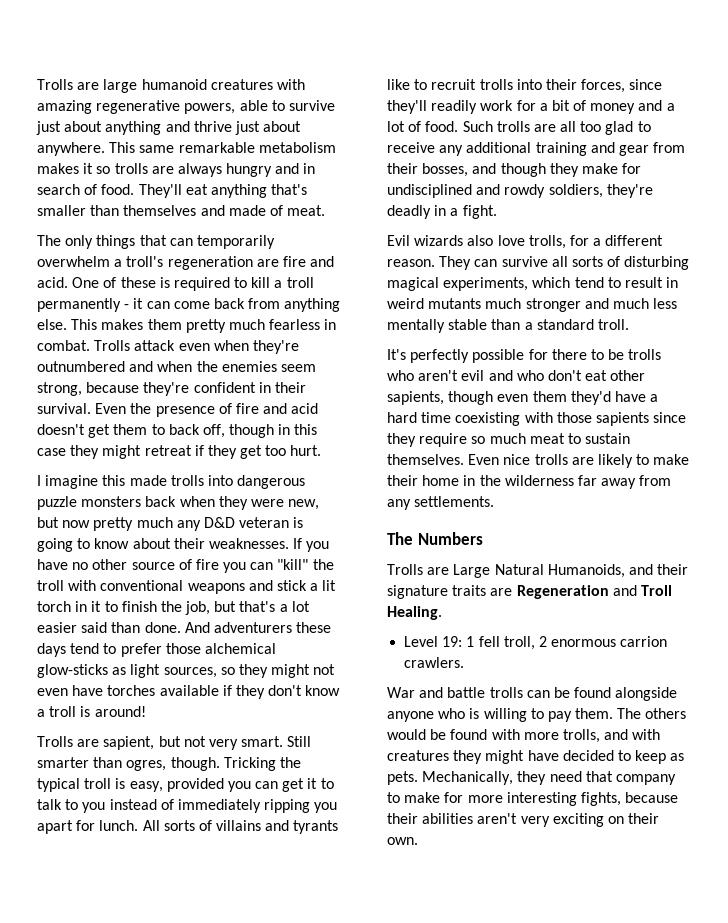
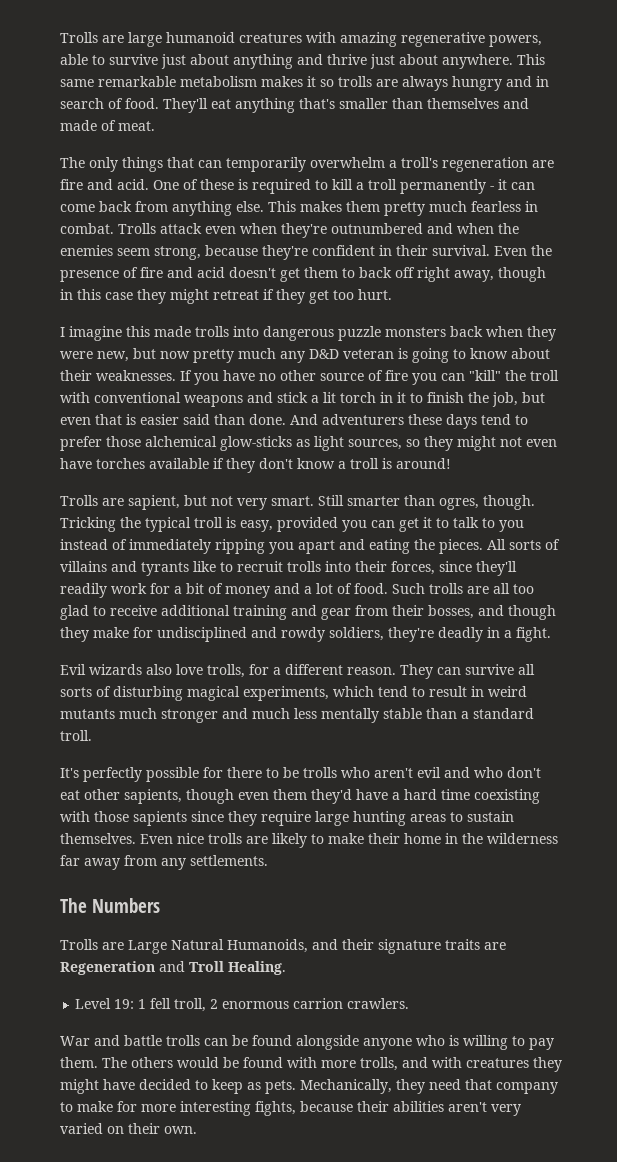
[202,424,225,438] off, -> [395,267,494,282] off right away,
[239,601,310,612] that's a lot -> [60,414,136,425] even that is
[76,820,139,831] for lunch. -> [339,539,483,554] and eating the pieces.
[439,145,464,156] any -> (157, 610) none
[471,433,565,444] so much meat -> [315,811,446,826] large hunting areas
[552,813,604,827] exciting -> [60,1123,103,1134] varied

